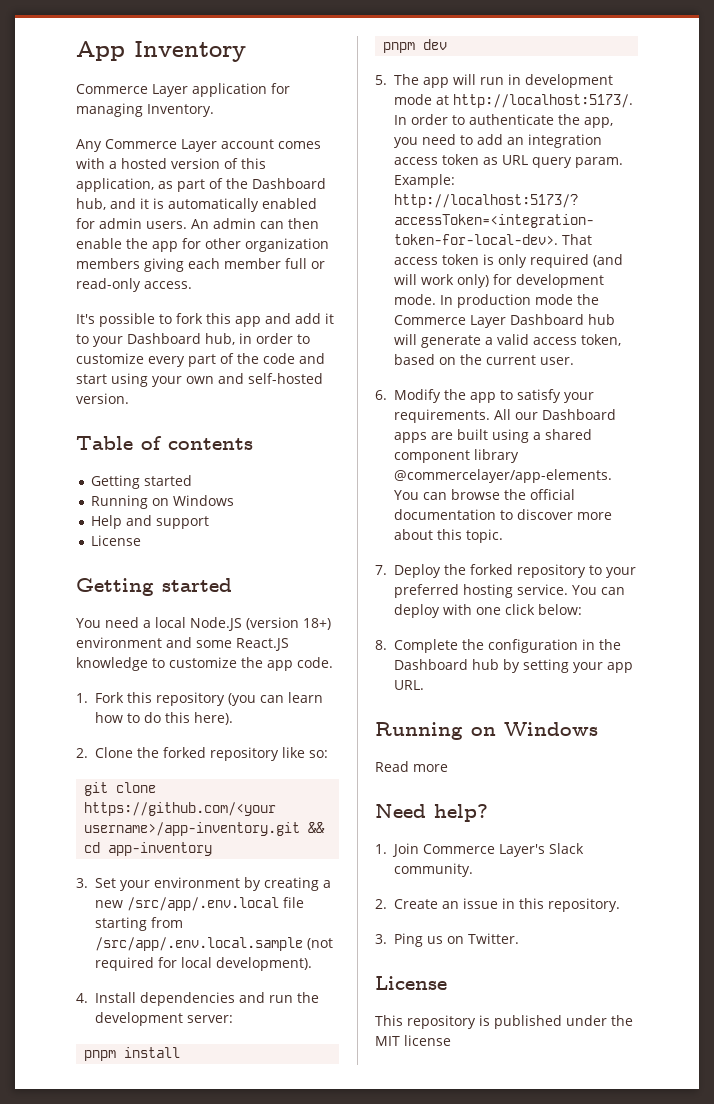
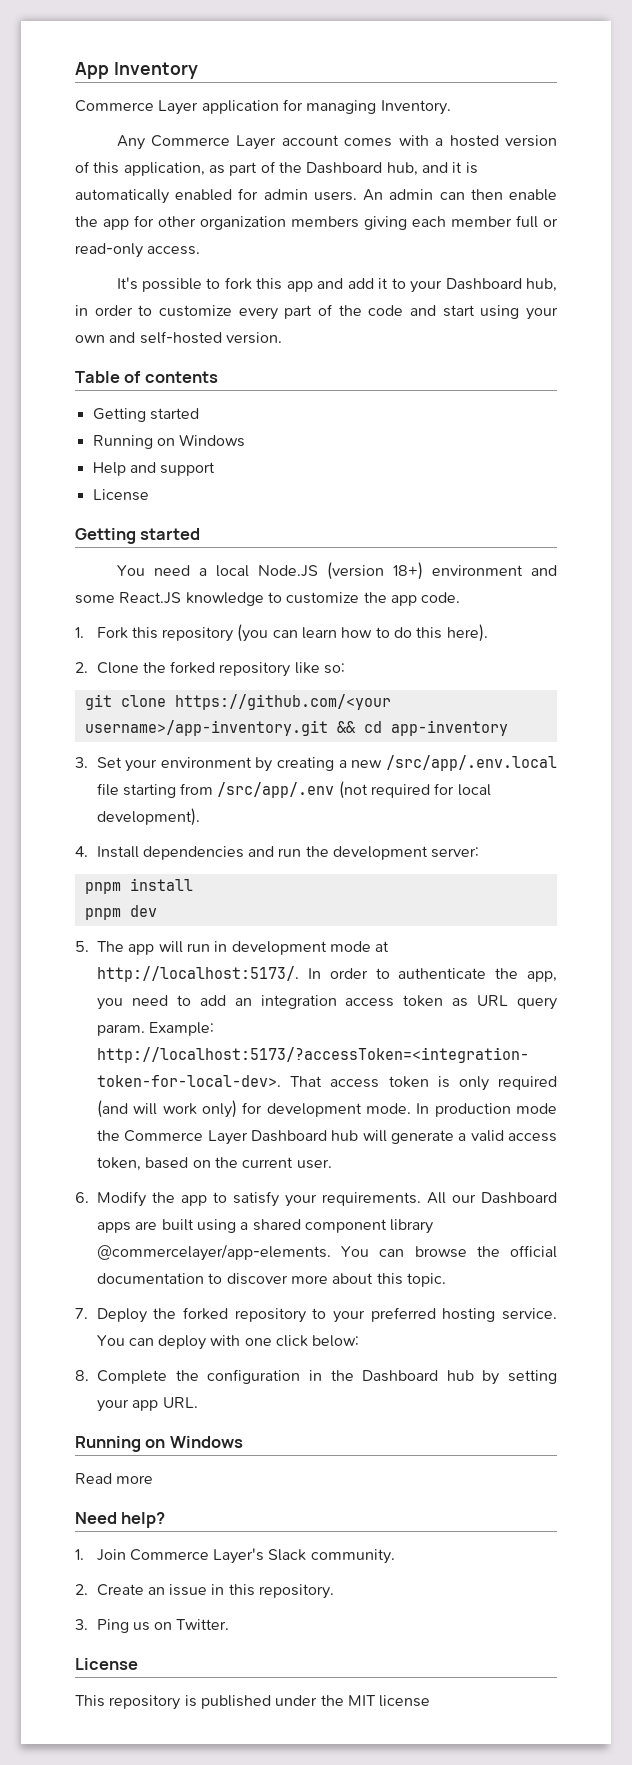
[95,937,303,951] /src/app/.env.local.sample -> [217,782,335,798] /src/app/.env

